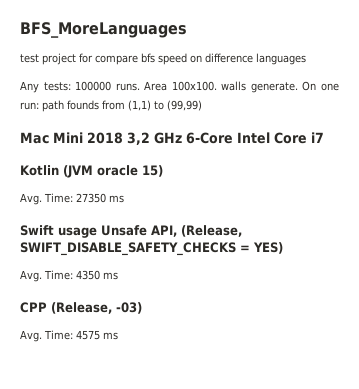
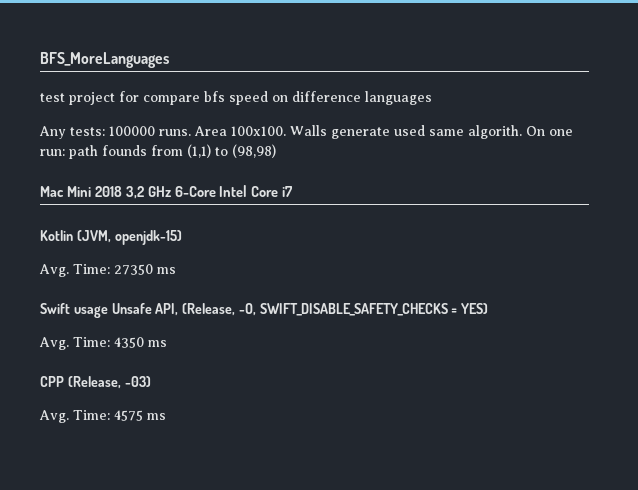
[221,81,298,93] walls generate. -> [290,125,522,139] Walls generate used same algorith.
[167,100,202,111] (99,99) -> [232,144,276,158] (98,98)
[63,165,163,178] (JVM oracle 15) -> [76,230,182,245] (JVM, openjdk-15)
(242, 231) none -> [238,303,256,316] -O,

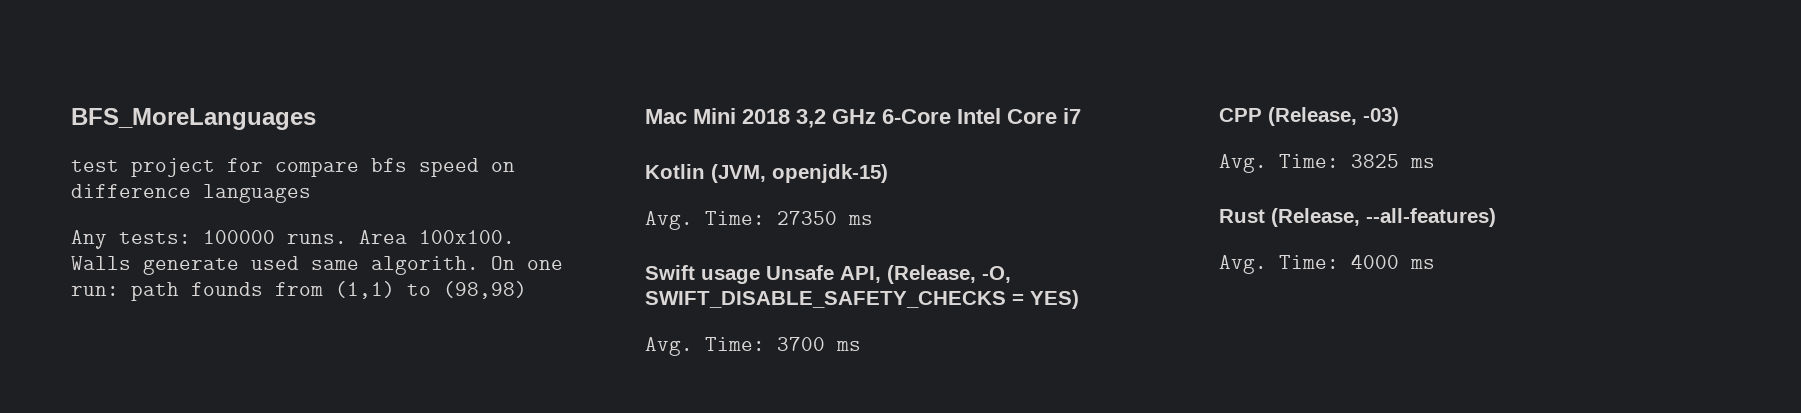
[114,337,144,348] 4350 -> [777,337,825,351] 3700
[114,410,166,421] 4575 ms -> [1351,154,1435,168] [1219,208,1496,227] [1219,254,1435,274] 3825 ms // Rust (Release, --all-features) // Avg. Time: 4000 ms

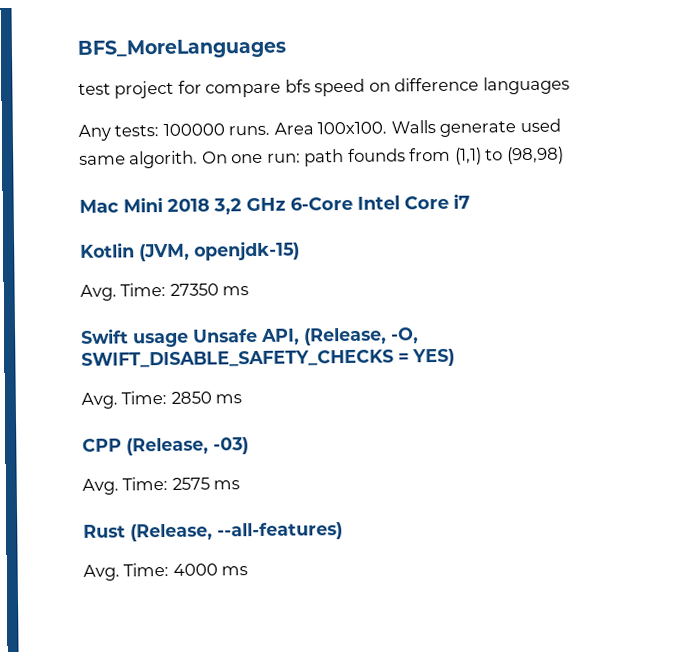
[777,337,825,351] 3700 -> [170,391,212,404] 2850
[1351,154,1399,168] 3825 -> [171,477,210,490] 2575

